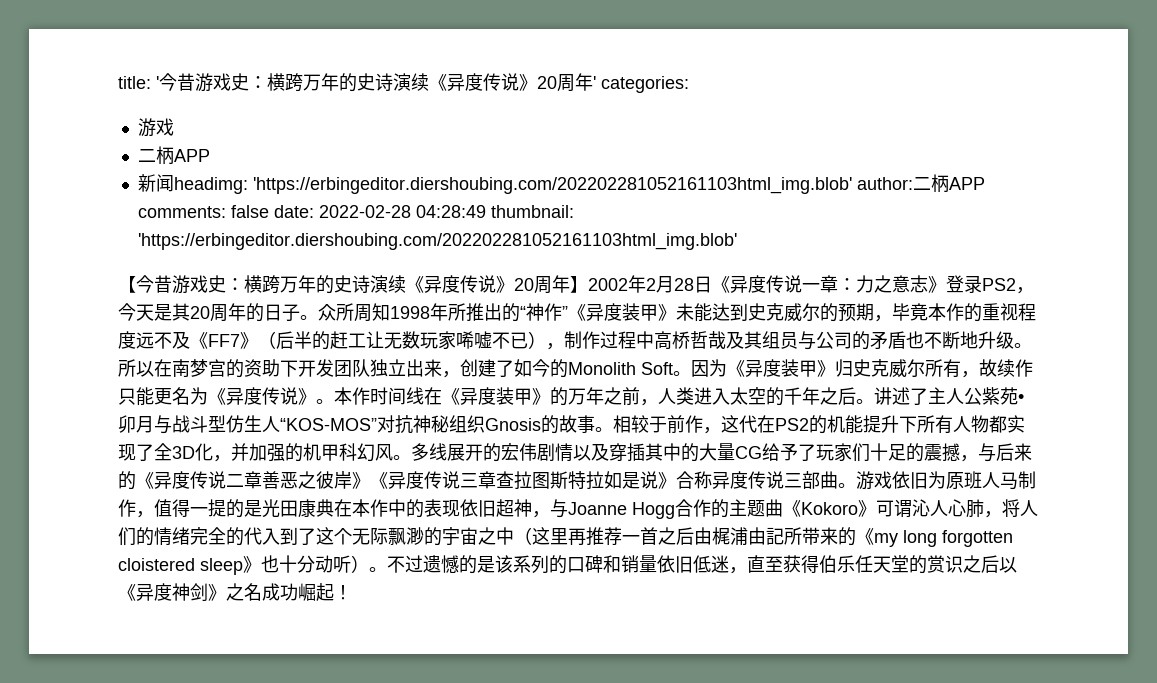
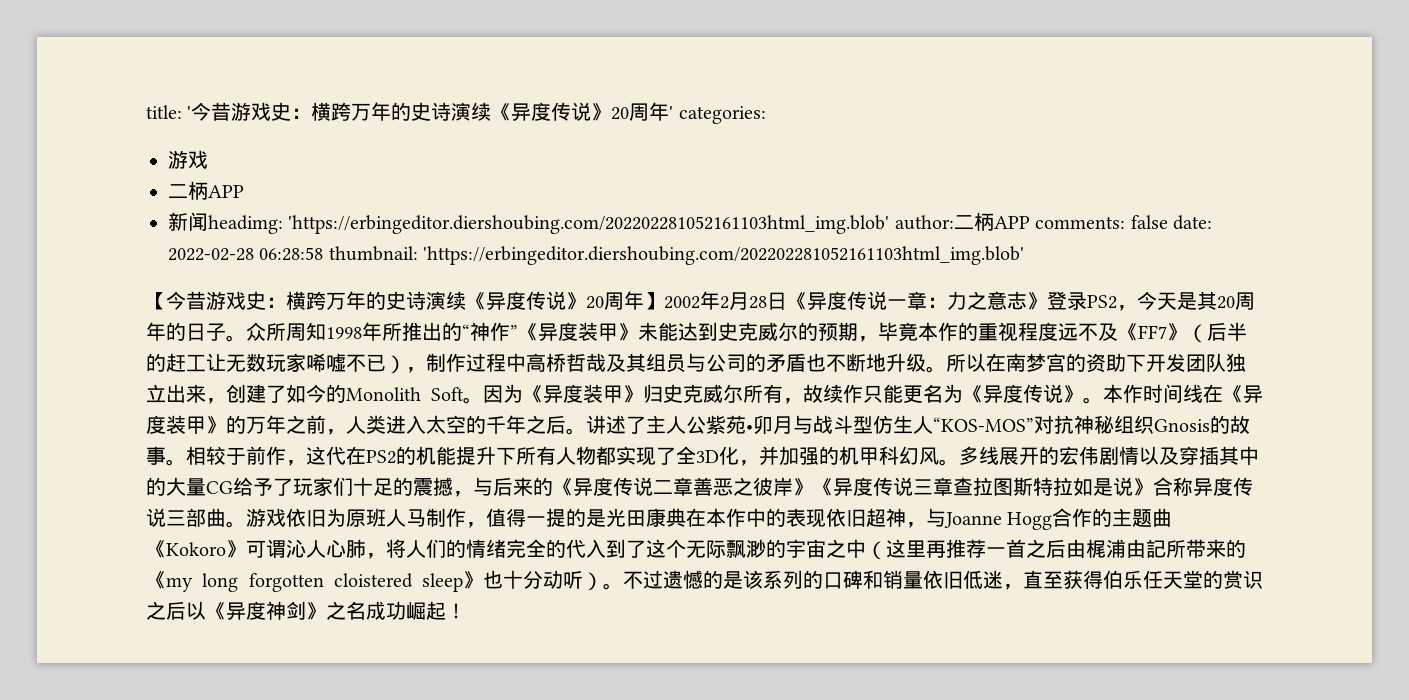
[415,205,486,218] 04:28:49 -> [259,247,324,261] 06:28:58

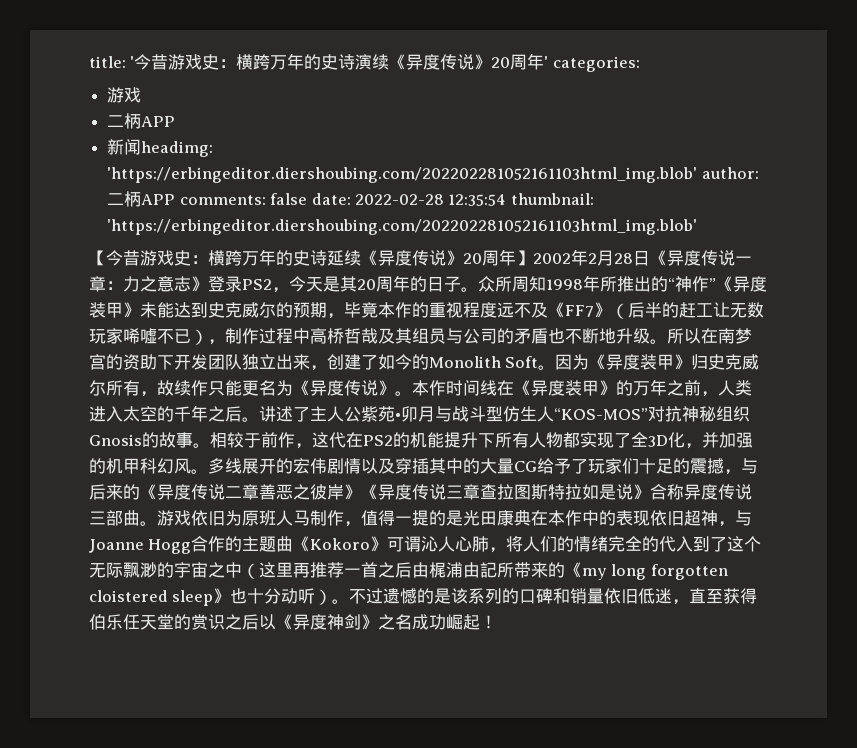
[259,247,324,261] 06:28:58 -> [448,194,507,206] 12:35:54
[426,291,446,310] 演 -> [327,250,344,266] 延

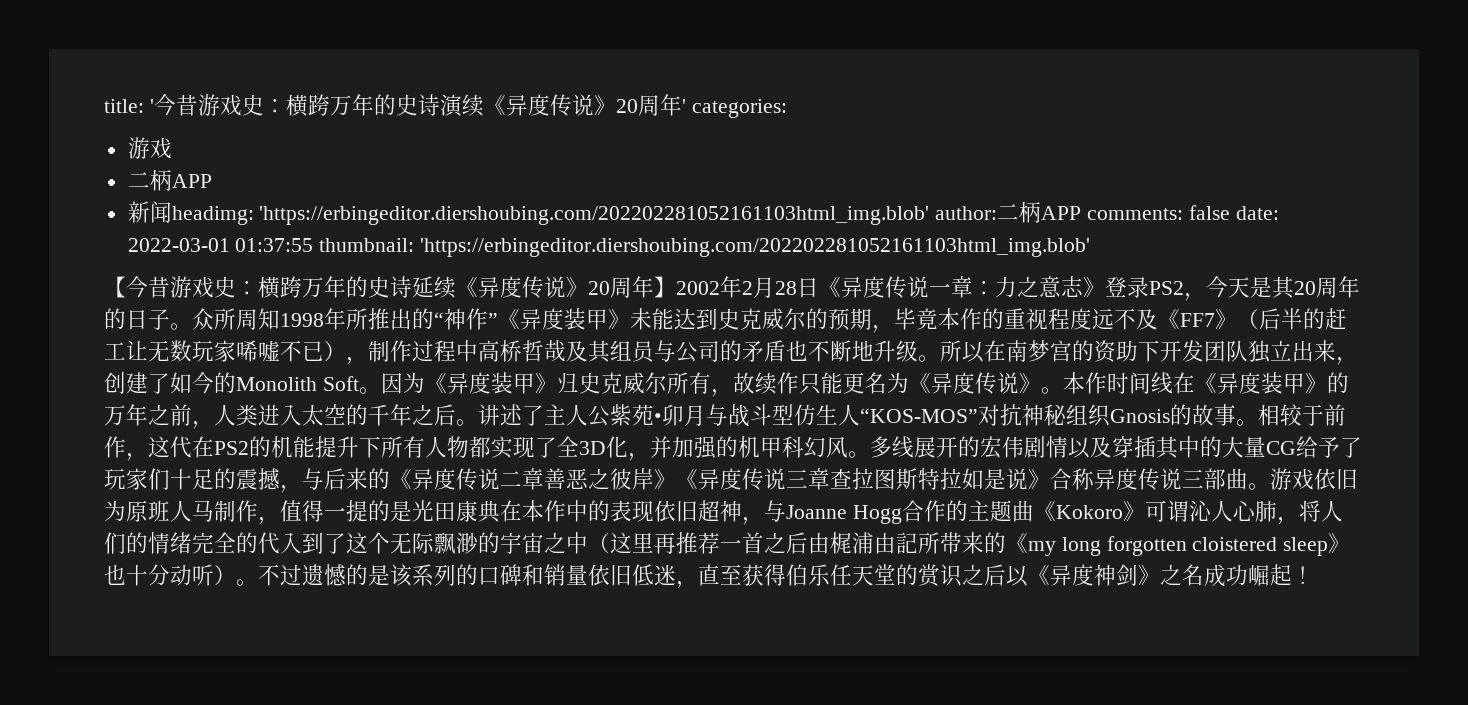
[354,194,507,206] 2022-02-28 12:35:54 -> [127,238,314,252] 2022-03-01 01:37:55

